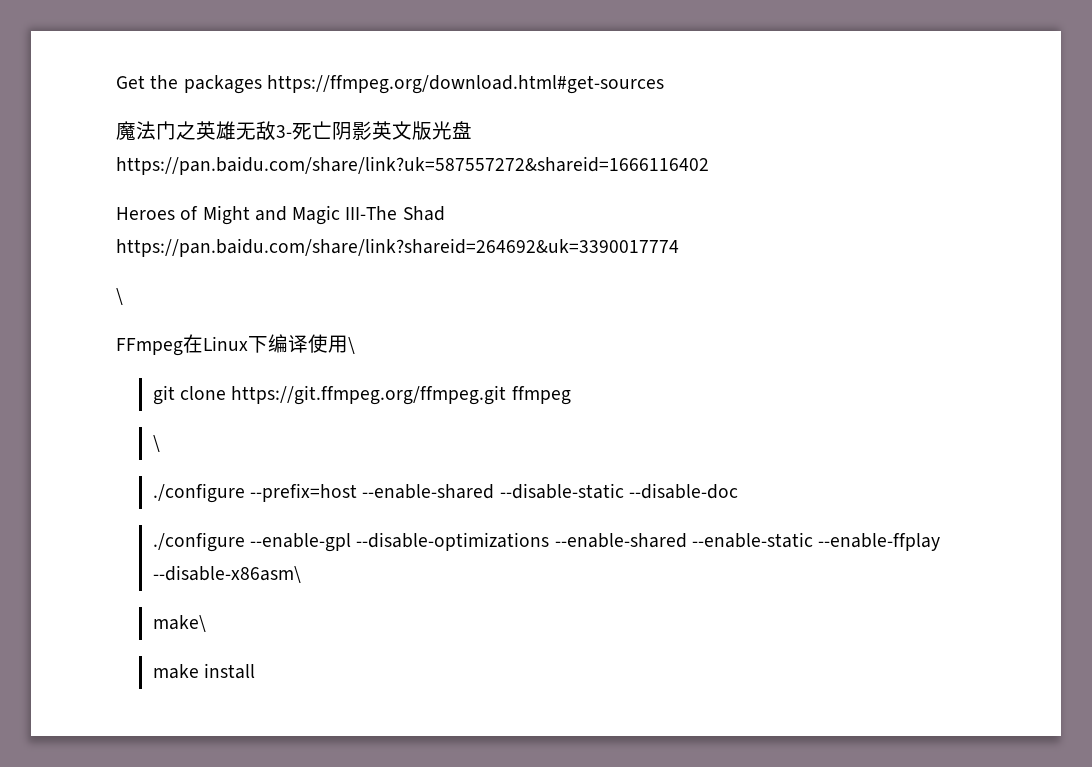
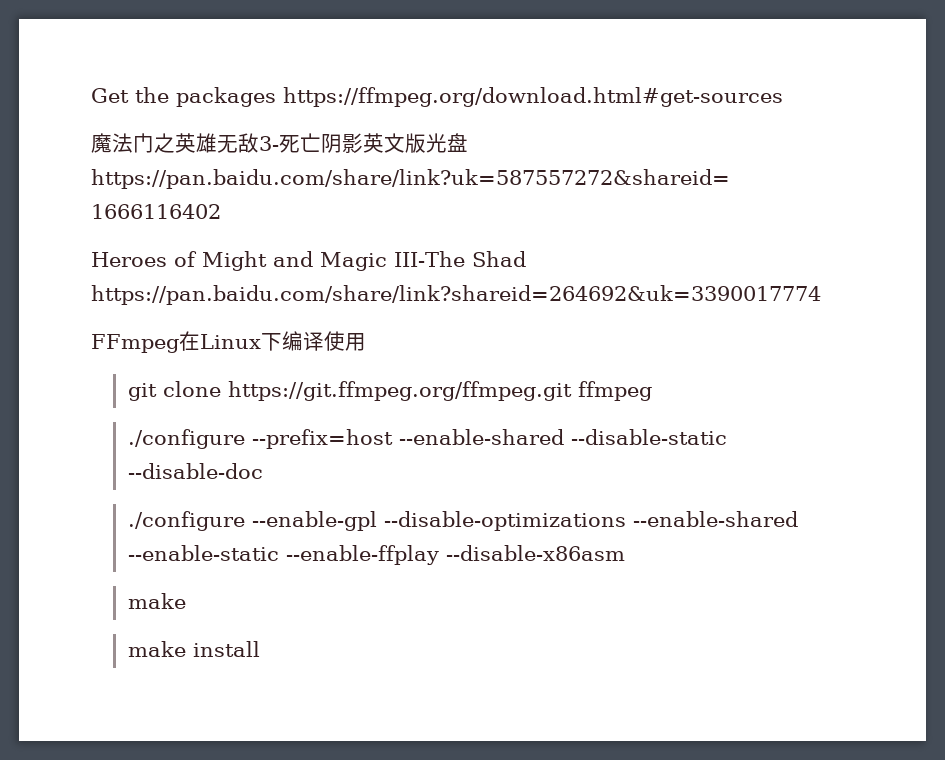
[116,288,123,305] // \ -> (821, 295) none
[348,337,355,354] \ -> (366, 342) none
[152,435,160,452] // \ -> (652, 391) none
[152,565,301,583] [152,615,206,632] --disable-x86asm\ // make\ -> [445,545,625,561] [127,593,186,609] --disable-x86asm // make

